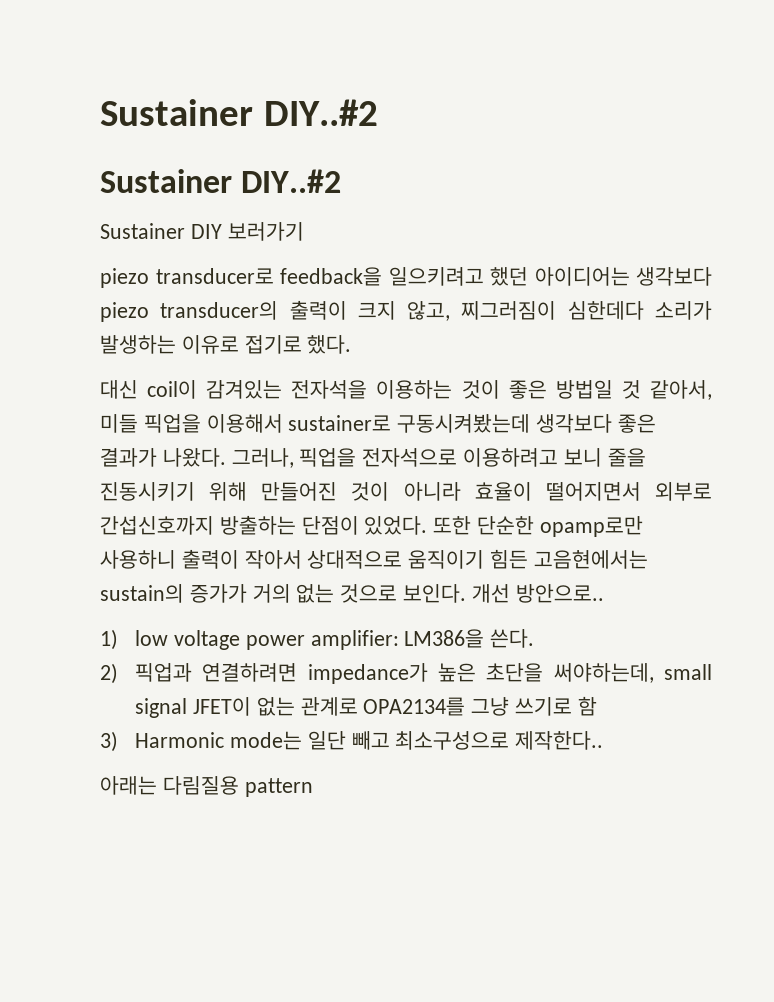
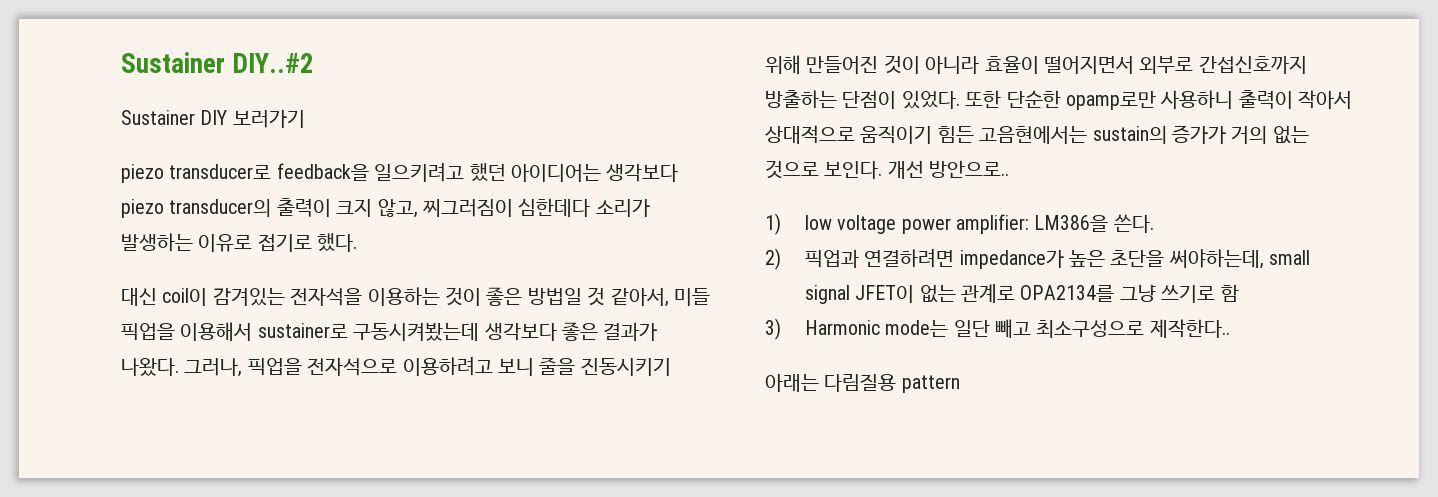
[100,99,378,126] [100,169,342,193] Sustainer DIY..#2 // Sustainer DIY..#2 -> [121,52,315,73] Sustainer DIY..#2

